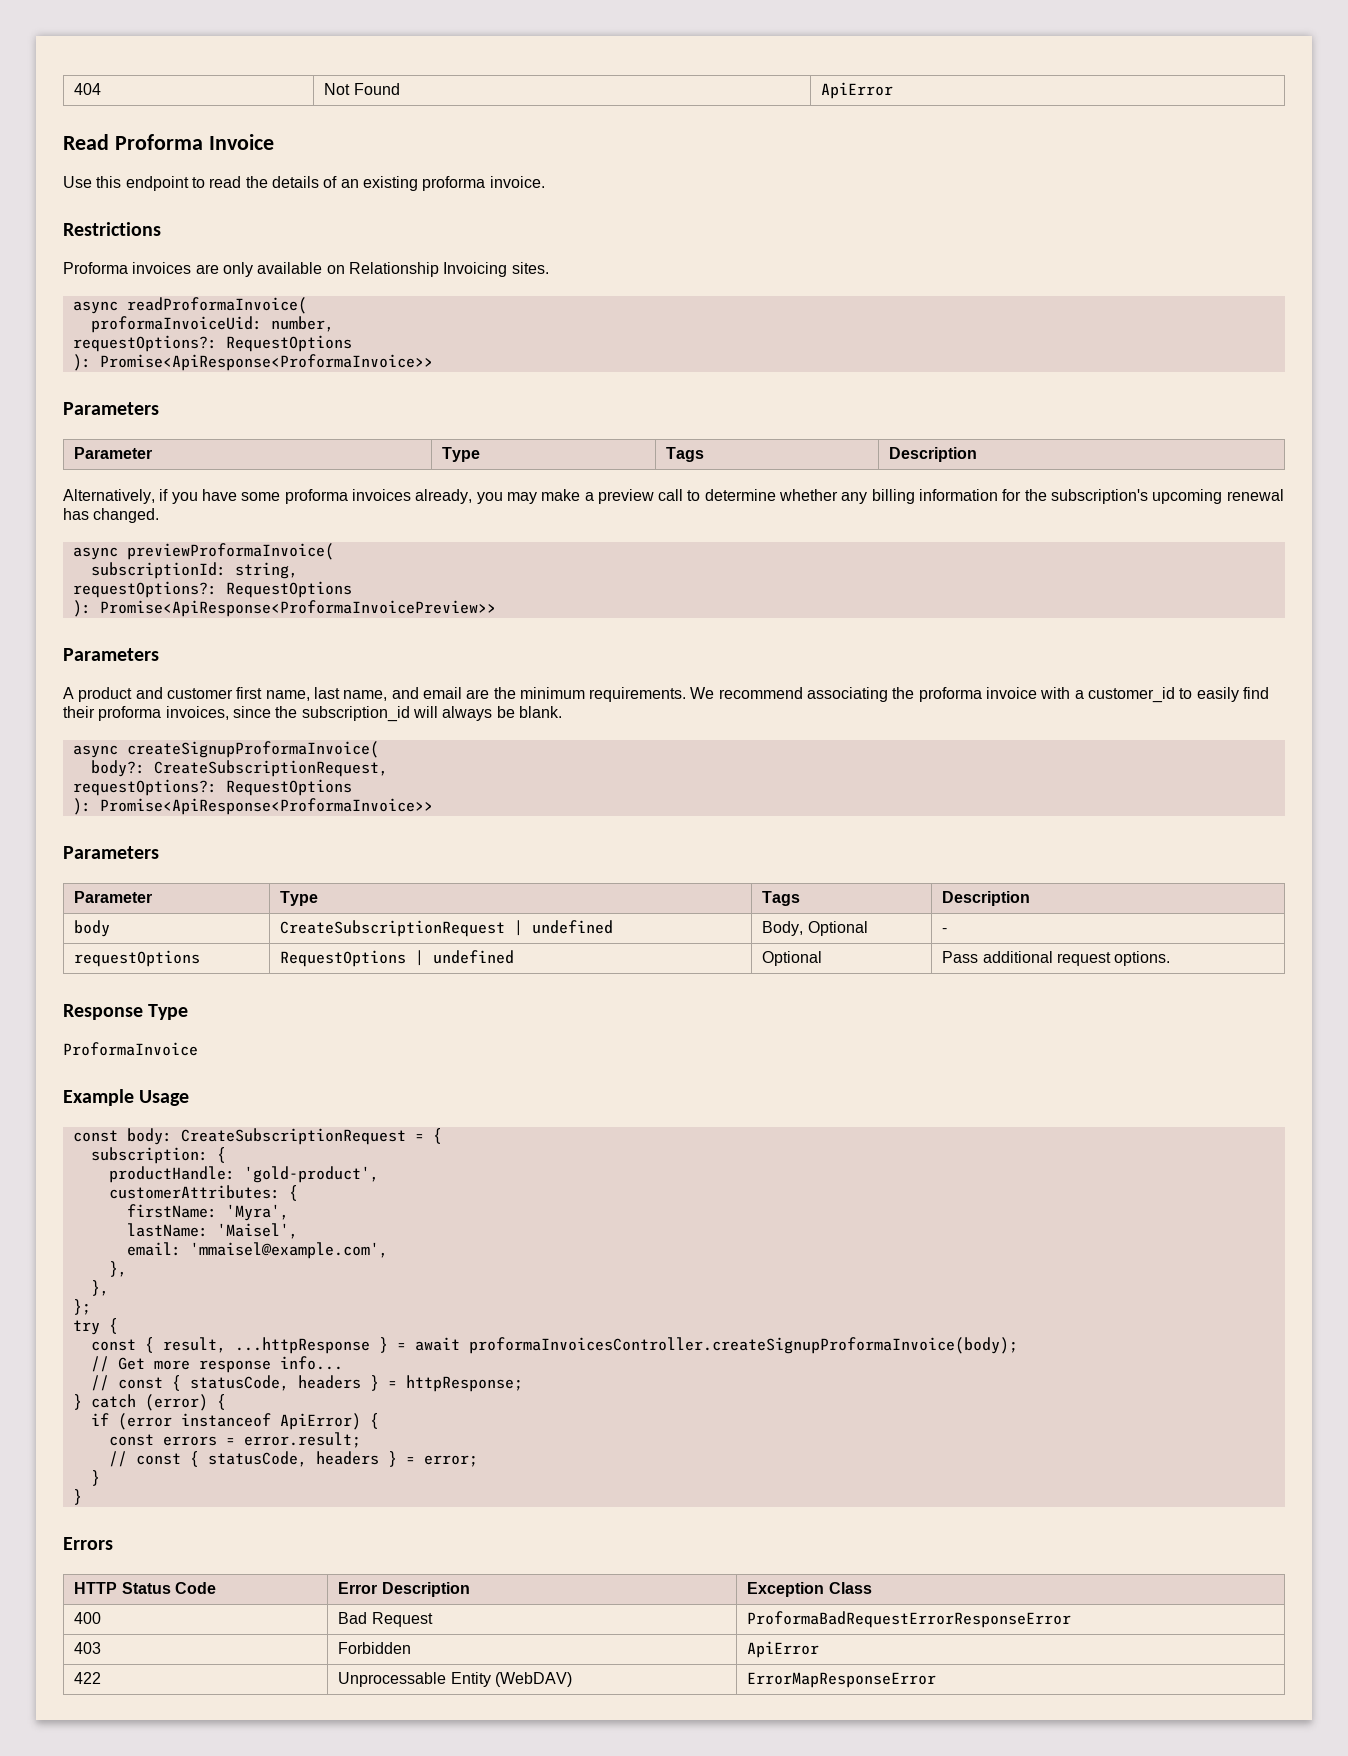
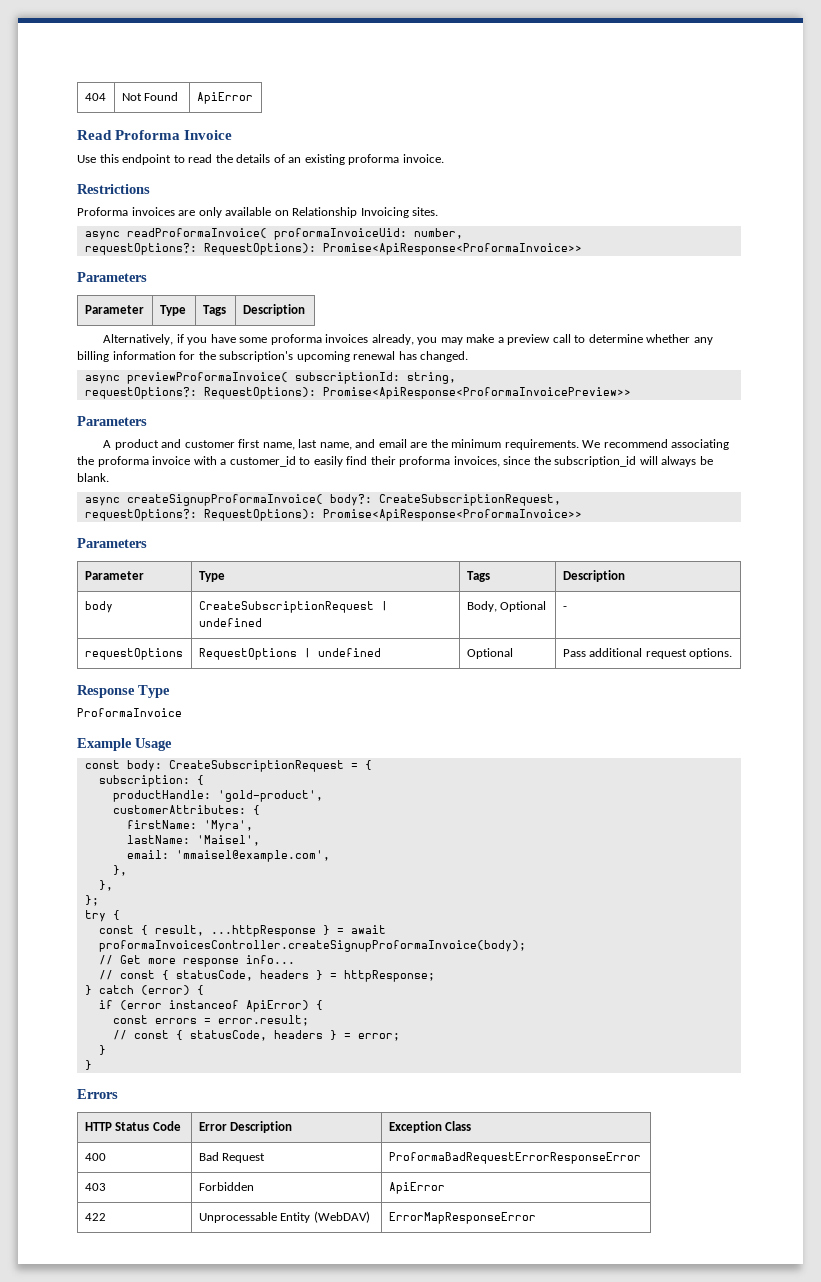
(307, 305) // -> (267, 233) none
[225,335,352,352] [72,354,91,371] RequestOptions // ): -> [203,243,316,255] RequestOptions):
(334, 551) // -> (288, 378) none
[225,581,352,598] [72,600,91,617] RequestOptions // ): -> [203,387,316,399] RequestOptions):
(379, 749) // -> (323, 500) none
[225,779,352,796] [72,798,91,815] RequestOptions // ): -> [203,509,316,521] RequestOptions):

